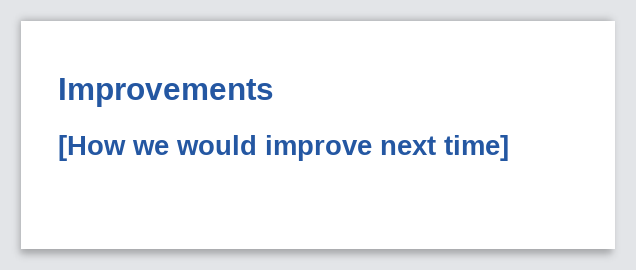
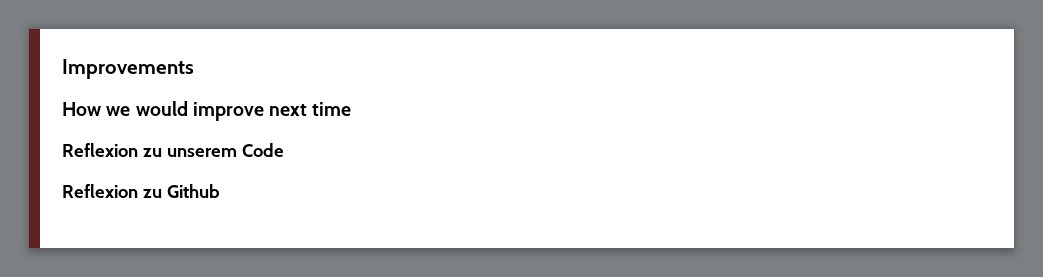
[58,135,126,161] [How -> [62,102,101,116] How
[444,135,509,161] time] -> [312,102,352,116] [62,143,284,157] [62,184,220,198] time // Reflexion zu unserem Code // Reflexion zu Github

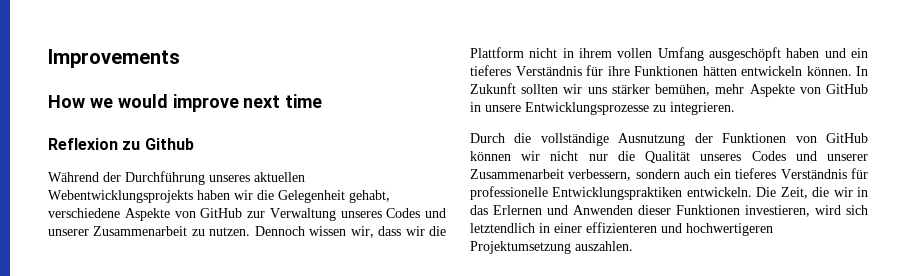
[166,143,284,157] [62,184,220,198] unserem Code // Reflexion zu Github -> [144,138,194,150] [48,171,305,185] [48,190,390,203] [48,208,446,221] [48,226,447,238] [470,47,868,61] [470,65,868,76] [470,83,868,97] [470,102,735,115] [470,133,868,146] [470,151,868,163] [470,168,868,181] [470,186,869,200] [470,205,868,217] [470,222,773,236] [470,241,633,254] Github // Während der Durchführung unseres aktuellen Webentwicklungsprojekts haben wir die Gelegenheit gehabt, verschiedene Aspekte von GitHub zur Verwaltung unseres Codes und unserer Zusammenarbeit zu nutzen. Dennoch wissen wir, dass wir die Plattform nicht in ihrem vollen Umfang ausgeschöpft haben und ein tieferes Verständnis für ihre Funktionen hätten entwickeln können. In Zukunft sollten wir uns stärker bemühen, mehr Aspekte von GitHub in unsere Entwicklungsprozesse zu integrieren. // Durch die vollständige Ausnutzung der Funktionen von GitHub können wir nicht nur die Qualität unseres Codes und unserer Zusammenarbeit verbessern, sondern auch ein tieferes Verständnis für professionelle Entwicklungspraktiken entwickeln. Die Zeit, die wir in das Erlernen und Anwenden dieser Funktionen investieren, wird sich letztendlich in einer effizienteren und hochwertigeren Projektumsetzung auszahlen.

